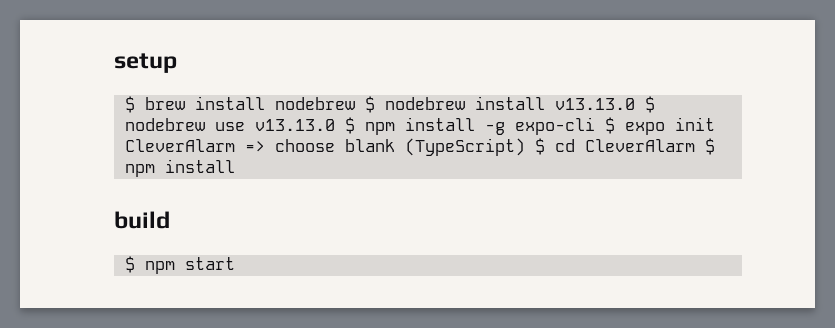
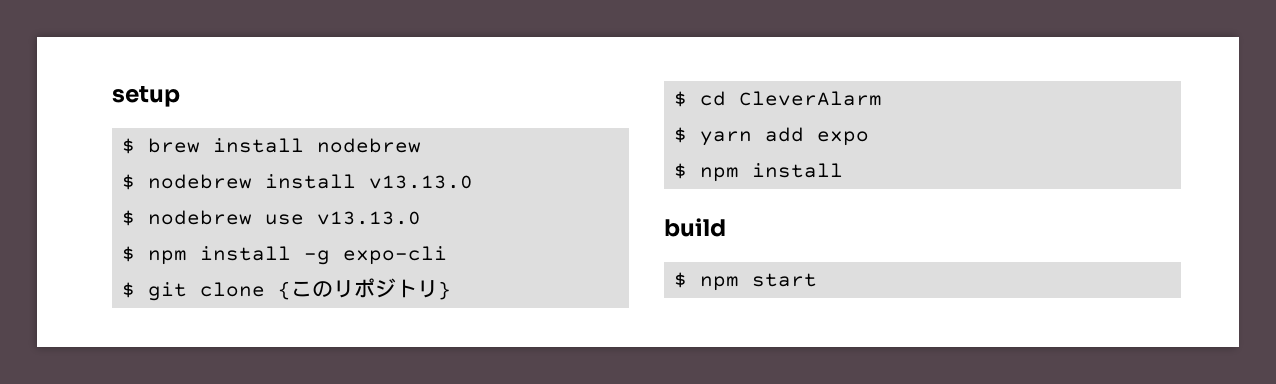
(355, 103) none -> (422, 145) //
(635, 104) none -> (474, 182) //
(335, 125) none -> (422, 218) //
[604,117,715,135] [124,138,525,156] $ expo init CleverAlarm => choose blank (TypeScript) -> [122,278,452,301] // $ git clone {このリポジトリ} //
(695, 145) none -> [674,127,870,146] // $ yarn add expo //

